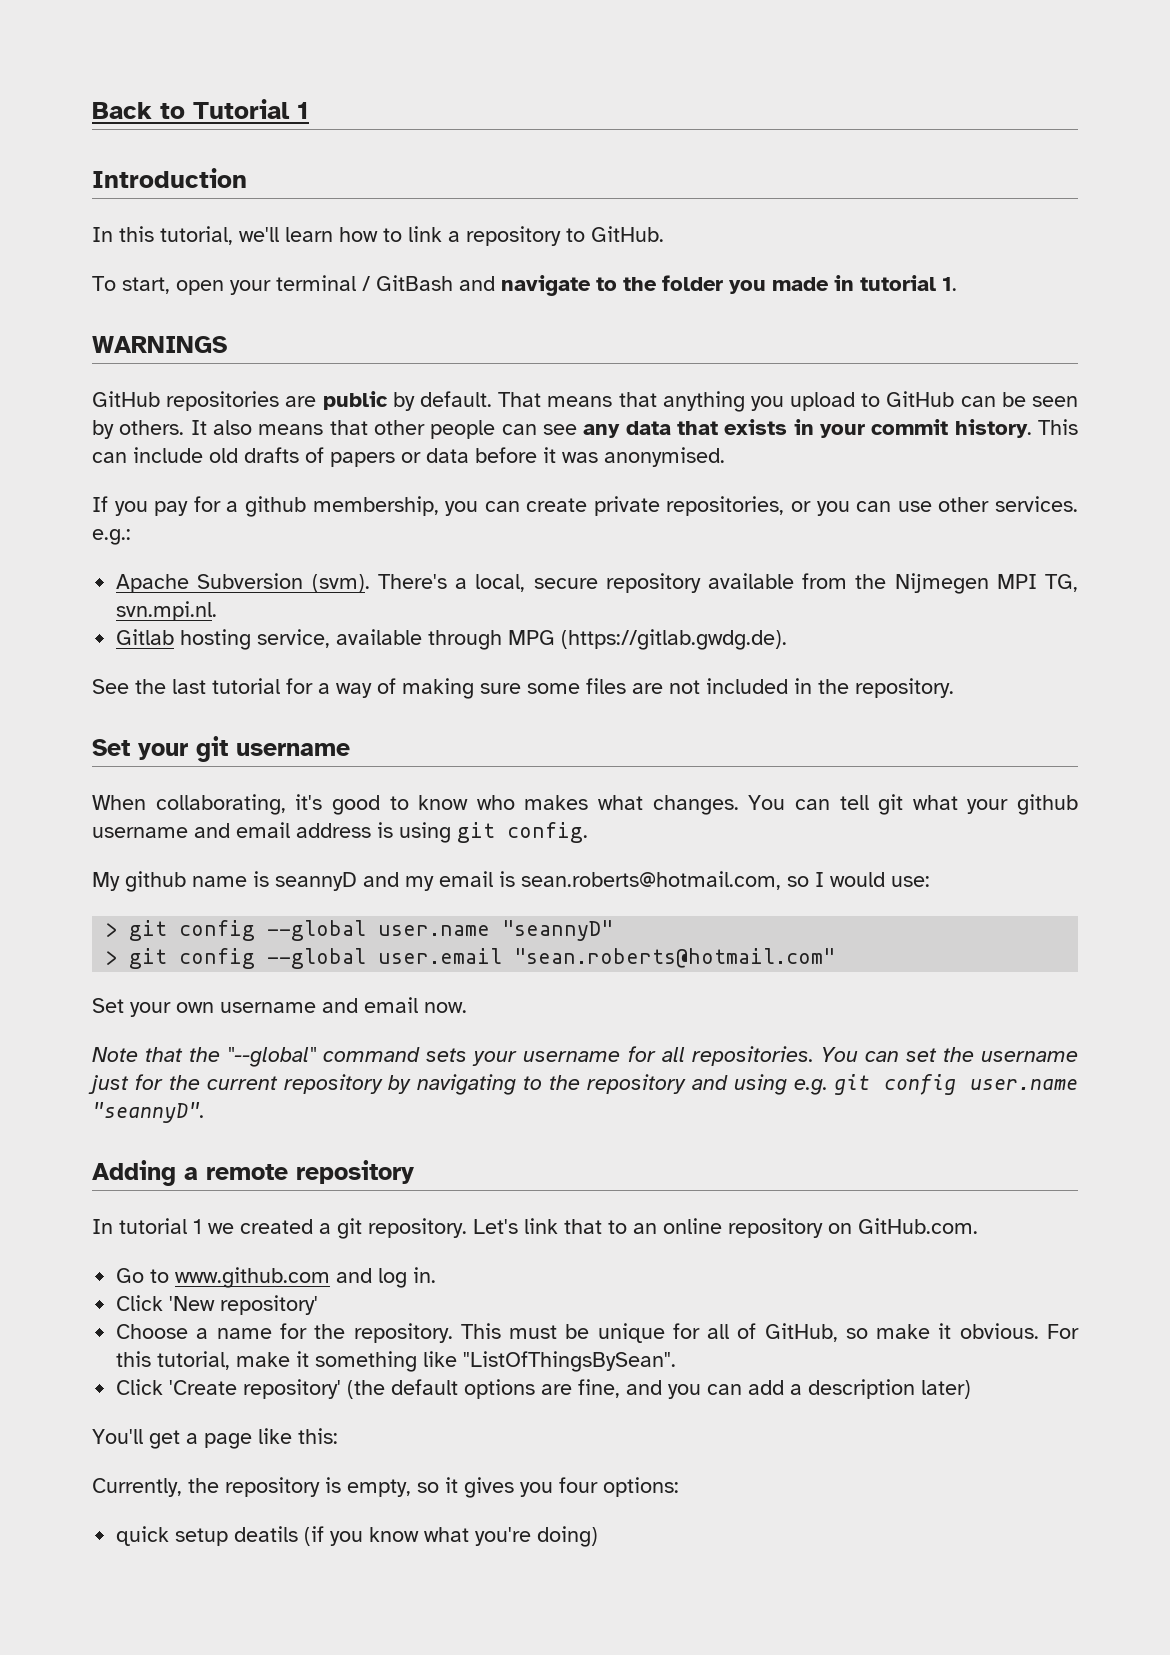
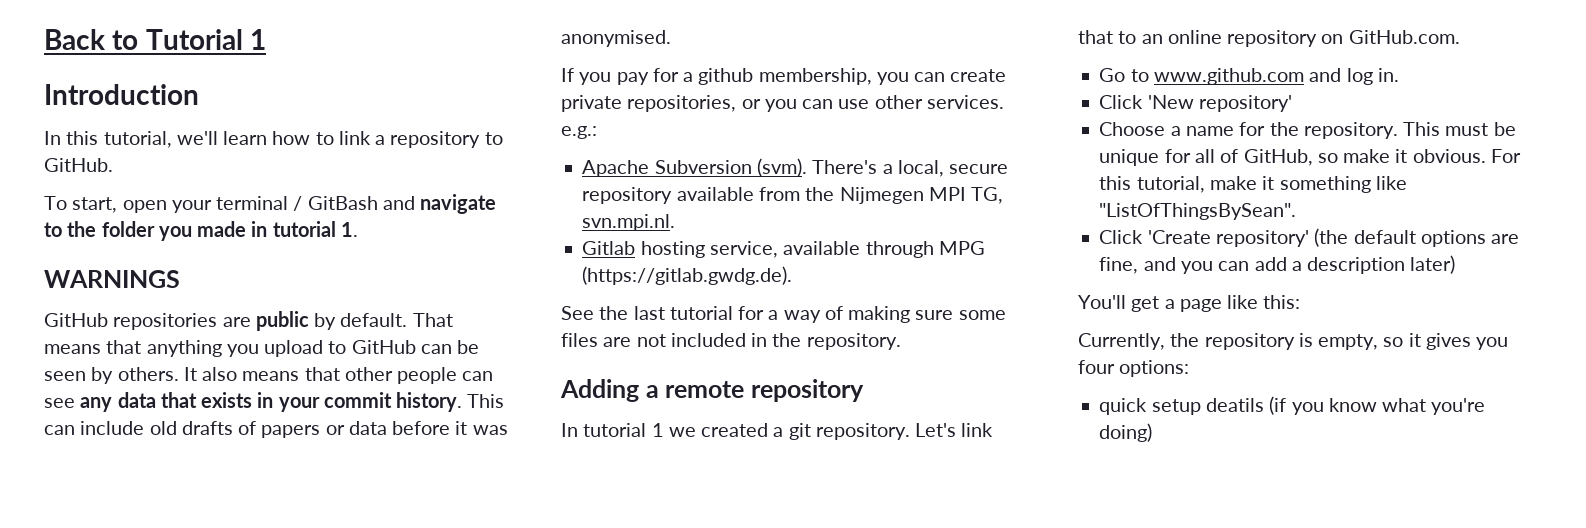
[92,736,350,762] [92,794,1078,815] [92,822,588,843] [92,871,930,892] [105,920,614,941] [105,948,836,969] [92,997,467,1017] [92,1046,1079,1067] [88,1074,1078,1095] [92,1102,205,1123] // Set your git username // When collaborating, it's good to know who makes what changes. You can tell git what your github username and email address is using git config. // My github name is seannyD and my email is sean.roberts@hotmail.com, so I would use: // > git config --global user.name "seannyD" // > git config --global user.email "sean.roberts@hotmail.com" // Set your own username and email now. // Note that the "--global" command sets your username for all repositories. You can set the username just for the current repository by navigating to the repository and using e.g. git config user.name "seannyD". -> (901, 341) none

